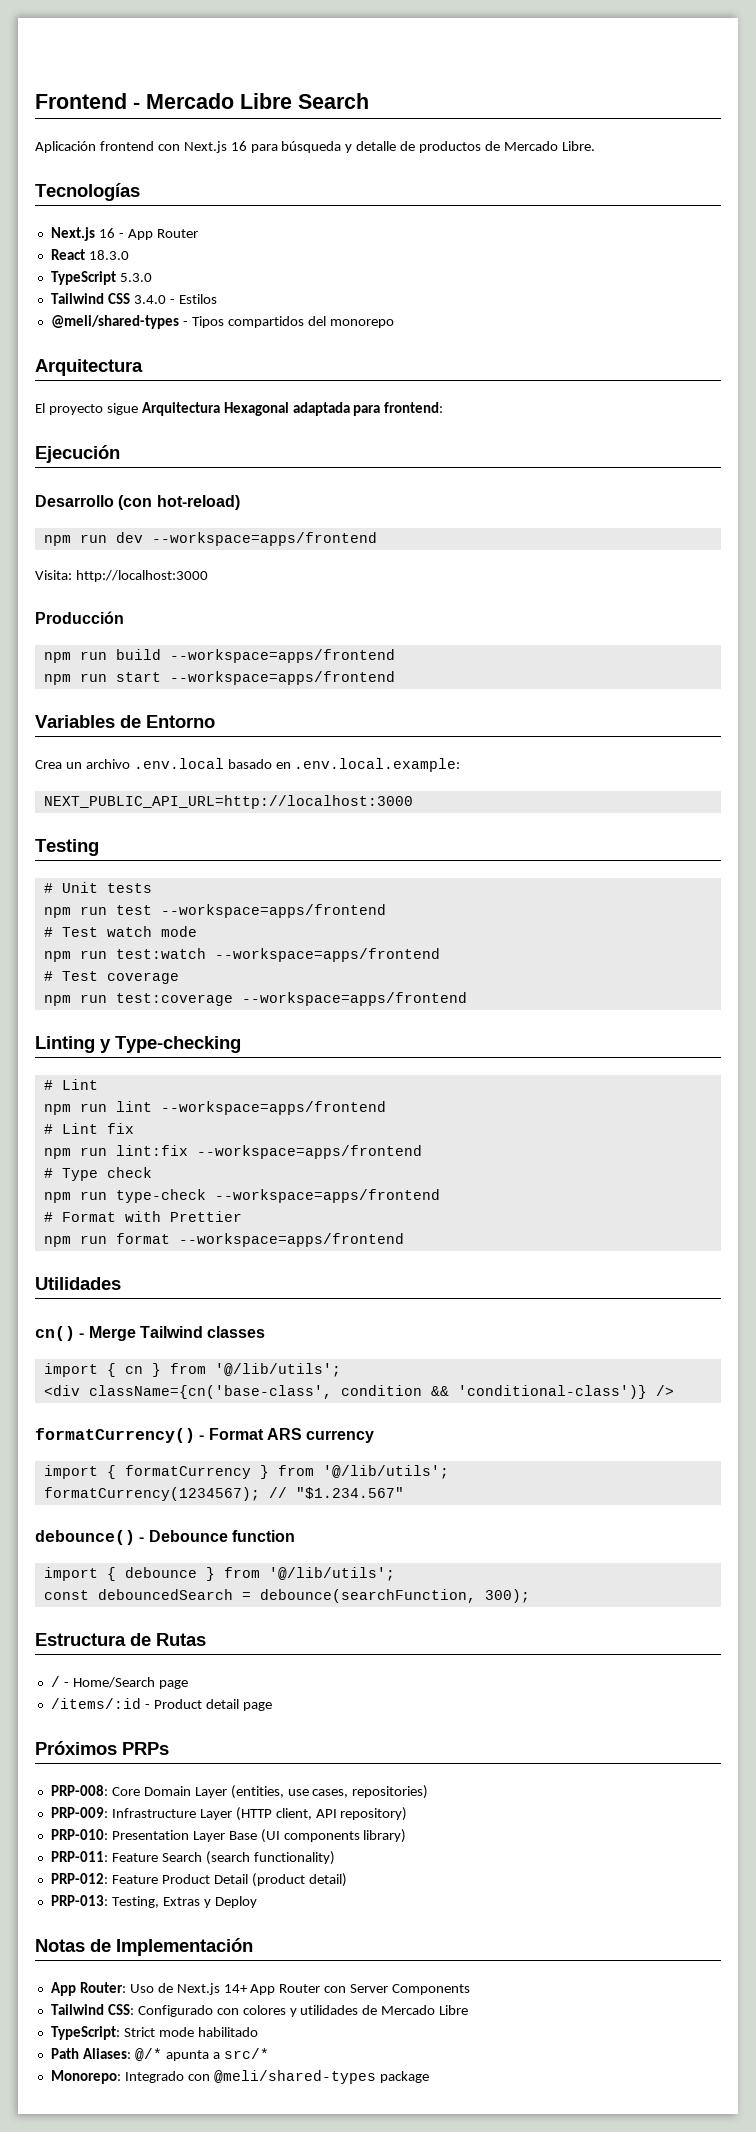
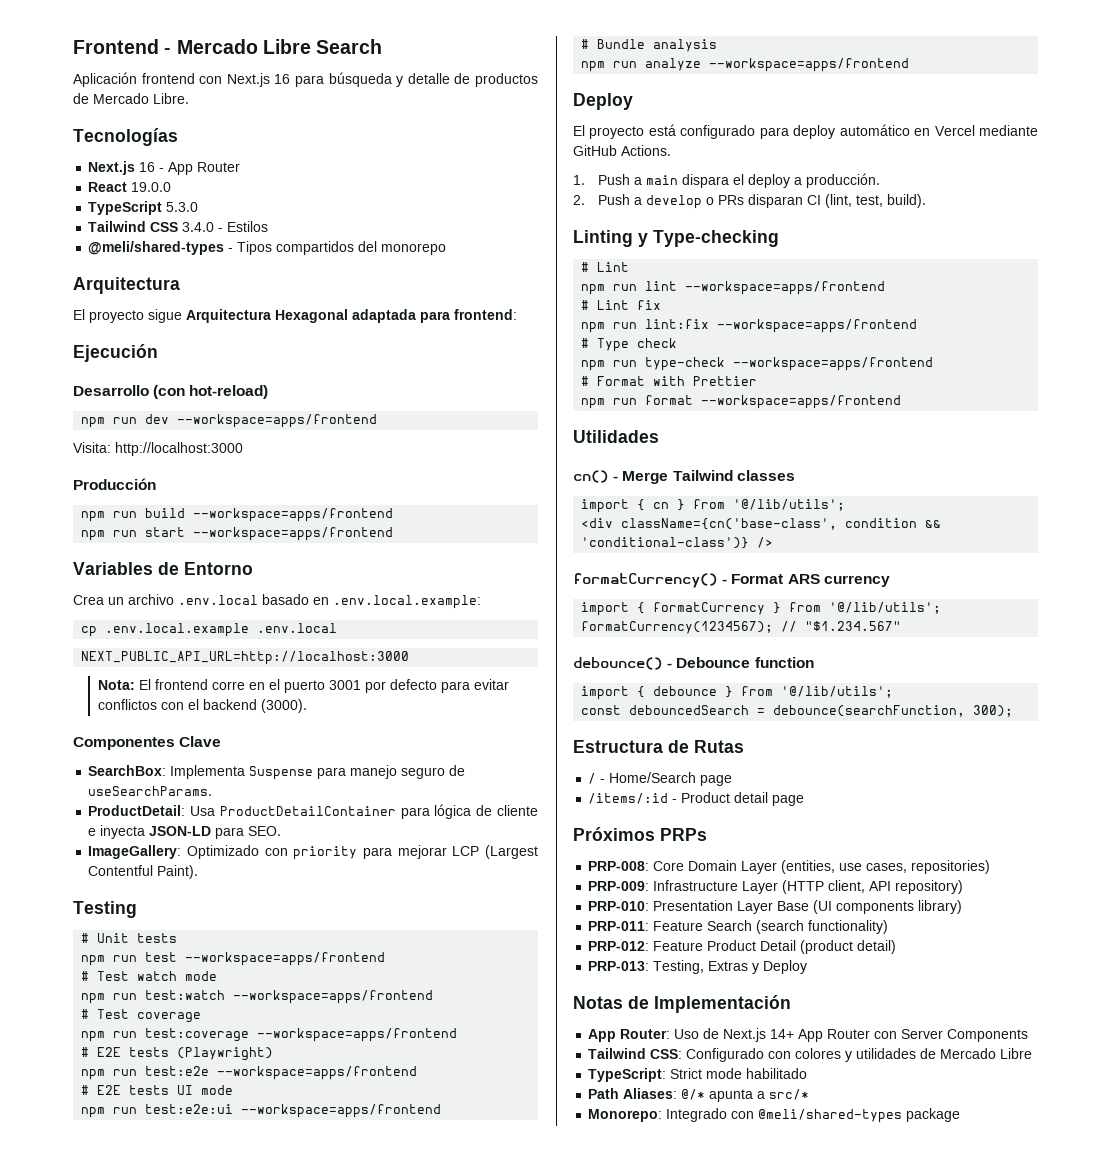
[88,250,129,260] 18.3.0 -> [131,182,172,192] 19.0.0
[43,795,413,809] NEXT_PUBLIC_API_URL=http://localhost:3000 -> [81,623,338,637] [81,651,410,665] [97,679,509,693] [97,699,307,713] [73,736,222,750] [88,765,466,780] [88,786,213,796] [88,804,538,819] [88,825,282,839] [88,845,538,860] [88,865,199,879] cp .env.local.example .env.local // NEXT_PUBLIC_API_URL=http://localhost:3000 // Nota: El frontend corre en el puerto 3001 por defecto para evitar conflictos con el backend (3000). // Componentes Clave // SearchBox: Implementa Suspense para manejo seguro de useSearchParams. // ProductDetail: Usa ProductDetailContainer para lógica de cliente e inyecta JSON-LD para SEO. // ImageGallery: Optimizado con priority para mejorar LCP (Largest Contentful Paint).
(467, 999) none -> [81,1047,274,1061] [81,1066,418,1080] [81,1085,234,1095] [81,1104,442,1118] [581,39,718,52] [581,58,910,72] [573,93,633,110] [573,124,1038,139] [573,145,671,156] [573,173,880,188] [573,194,926,209] // # E2E tests (Playwright) // npm run test:e2e --workspace=apps/frontend // # E2E tests UI mode // npm run test:e2e:ui --workspace=apps/frontend // # Bundle analysis // npm run analyze --workspace=apps/frontend // Deploy // El proyecto está configurado para deploy automático en Vercel mediante GitHub Actions. // 1. Push a main dispara el deploy a producción. // 2. Push a develop o PRs disparan CI (lint, test, build).

